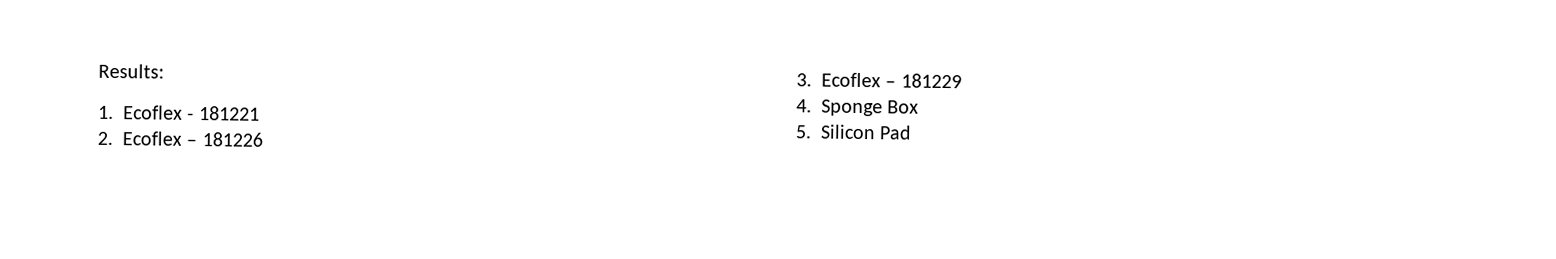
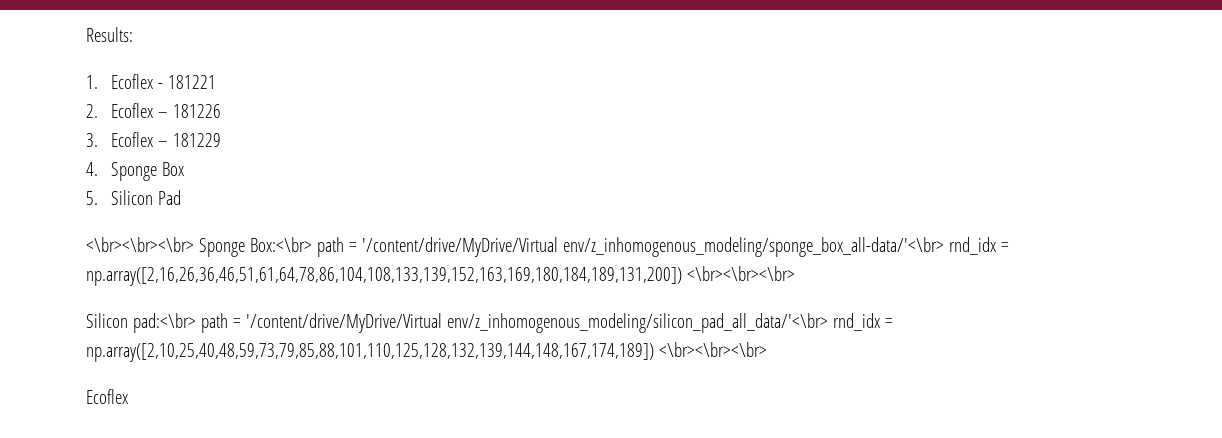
(913, 132) none -> [86,237,1009,257] [86,266,795,286] [86,313,893,333] [86,342,767,362] [86,389,128,404] // <\br><\br><\br> Sponge Box:<\br> path = '/content/drive/MyDrive/Virtual env/z_inhomogenous_modeling/sponge_box_all-data/'<\br> rnd_idx = np.array([2,16,26,36,46,51,61,64,78,86,104,108,133,139,152,163,169,180,184,189,131,200]) <\br><\br><\br> // Silicon pad:<\br> path = '/content/drive/MyDrive/Virtual env/z_inhomogenous_modeling/silicon_pad_all_data/'<\br> rnd_idx = np.array([2,10,25,40,48,59,73,79,85,88,101,110,125,128,132,139,144,148,167,174,189]) <\br><\br><\br> // Ecoflex

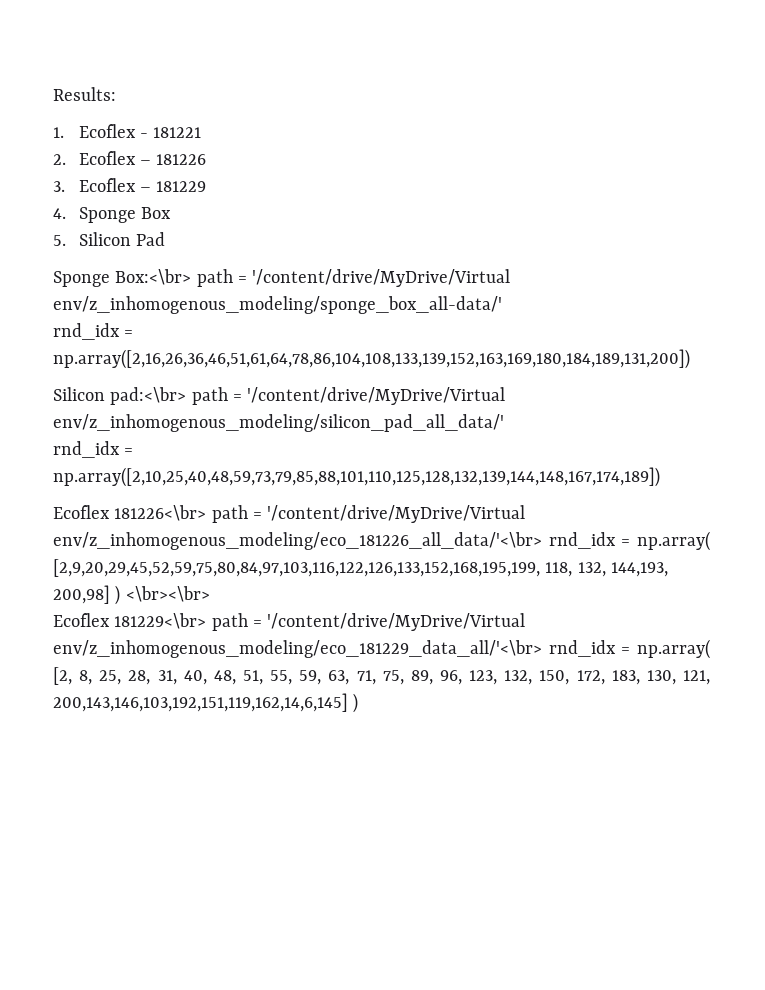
[86,237,194,252] <\br><\br><\br> -> (166, 239) none
[562,237,944,257] env/z_inhomogenous_modeling/sponge_box_all-data/'<\br> -> [53,296,502,314] env/z_inhomogenous_modeling/sponge_box_all-data/' //
[686,266,795,281] <\br><\br><\br> -> (690, 359) none
[446,313,828,333] env/z_inhomogenous_modeling/silicon_pad_all_data/'<\br> -> [53,414,504,432] env/z_inhomogenous_modeling/silicon_pad_all_data/' //
[658,342,767,357] [86,389,128,404] <\br><\br><\br> // Ecoflex -> [53,505,526,523] [53,531,710,551] [53,559,668,577] [53,585,210,605] [53,613,526,631] [53,639,710,659] [53,667,710,685] [53,693,359,713] // Ecoflex 181226<\br> path = '/content/drive/MyDrive/Virtual env/z_inhomogenous_modeling/eco_181226_all_data/'<\br> rnd_idx = np.array( [2,9,20,29,45,52,59,75,80,84,97,103,116,122,126,133,152,168,195,199, 118, 132, 144,193, 200,98] ) <\br><\br> // Ecoflex 181229<\br> path = '/content/drive/MyDrive/Virtual env/z_inhomogenous_modeling/eco_181229_data_all/'<\br> rnd_idx = np.array( [2, 8, 25, 28, 31, 40, 48, 51, 55, 59, 63, 71, 75, 89, 96, 123, 132, 150, 172, 183, 130, 121, 200,143,146,103,192,151,119,162,14,6,145] )

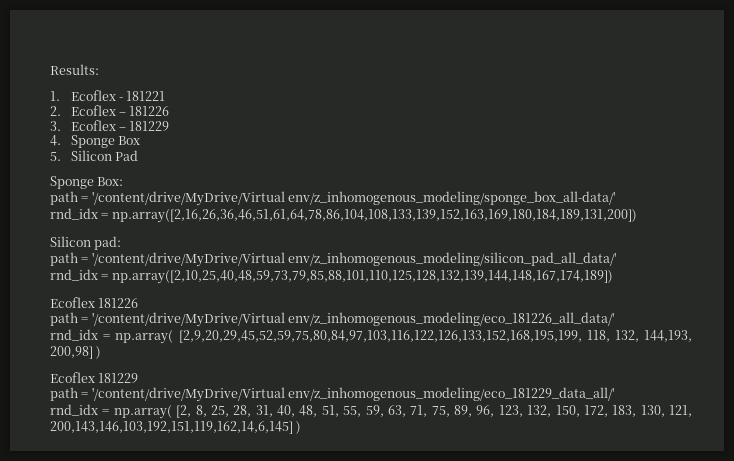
[115,269,192,285] Box:<\br> -> [97,177,124,186] Box: //
[110,387,187,405] pad:<\br> -> [94,236,122,250] pad: //
[114,505,526,523] [53,532,542,550] 181226<\br> path = '/content/drive/MyDrive/Virtual env/z_inhomogenous_modeling/eco_181226_all_data/'<\br> -> [98,298,139,308] [50,312,615,327] 181226 // path = '/content/drive/MyDrive/Virtual env/z_inhomogenous_modeling/eco_181226_all_data/' //
[125,586,210,602] [53,613,526,631] [53,640,542,658] <\br><\br> // Ecoflex 181229<\br> path = '/content/drive/MyDrive/Virtual env/z_inhomogenous_modeling/eco_181229_data_all/'<\br> -> [50,372,139,383] [50,387,615,402] // Ecoflex 181229 // path = '/content/drive/MyDrive/Virtual env/z_inhomogenous_modeling/eco_181229_data_all/' //

